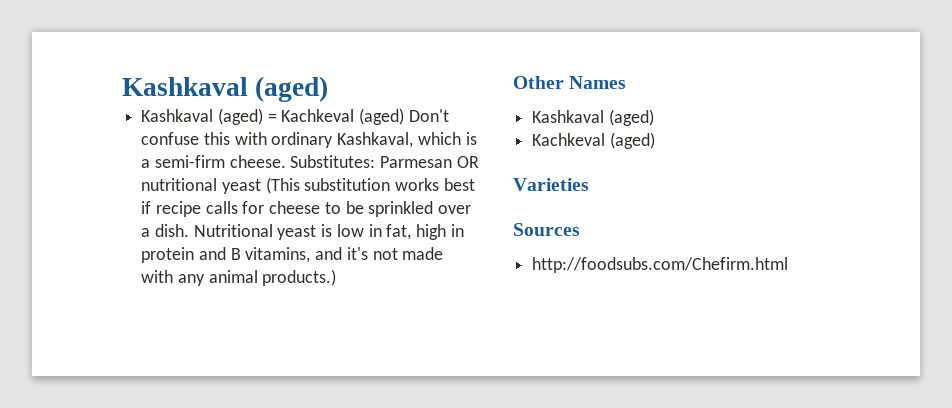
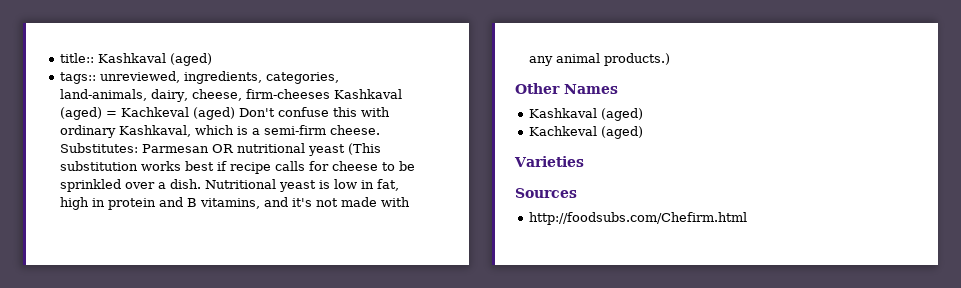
[122,76,329,102] Kashkaval (aged) // -> [60,53,213,66] [60,71,340,84] [60,89,331,102] title:: Kashkaval (aged) // tags:: unreviewed, ingredients, categories, land-animals, dairy, cheese, firm-cheeses

